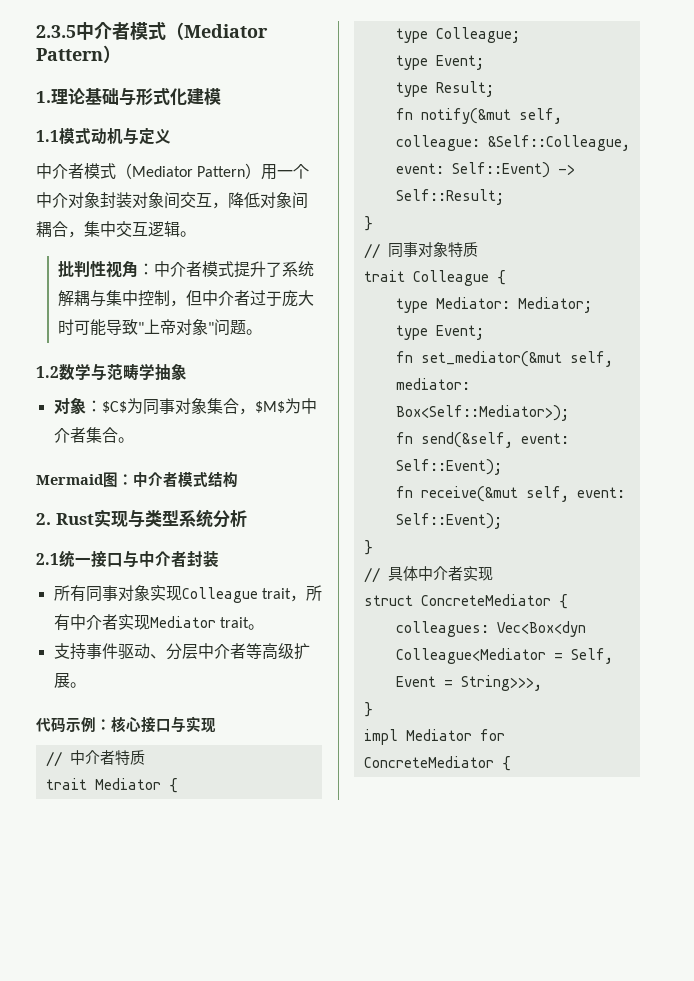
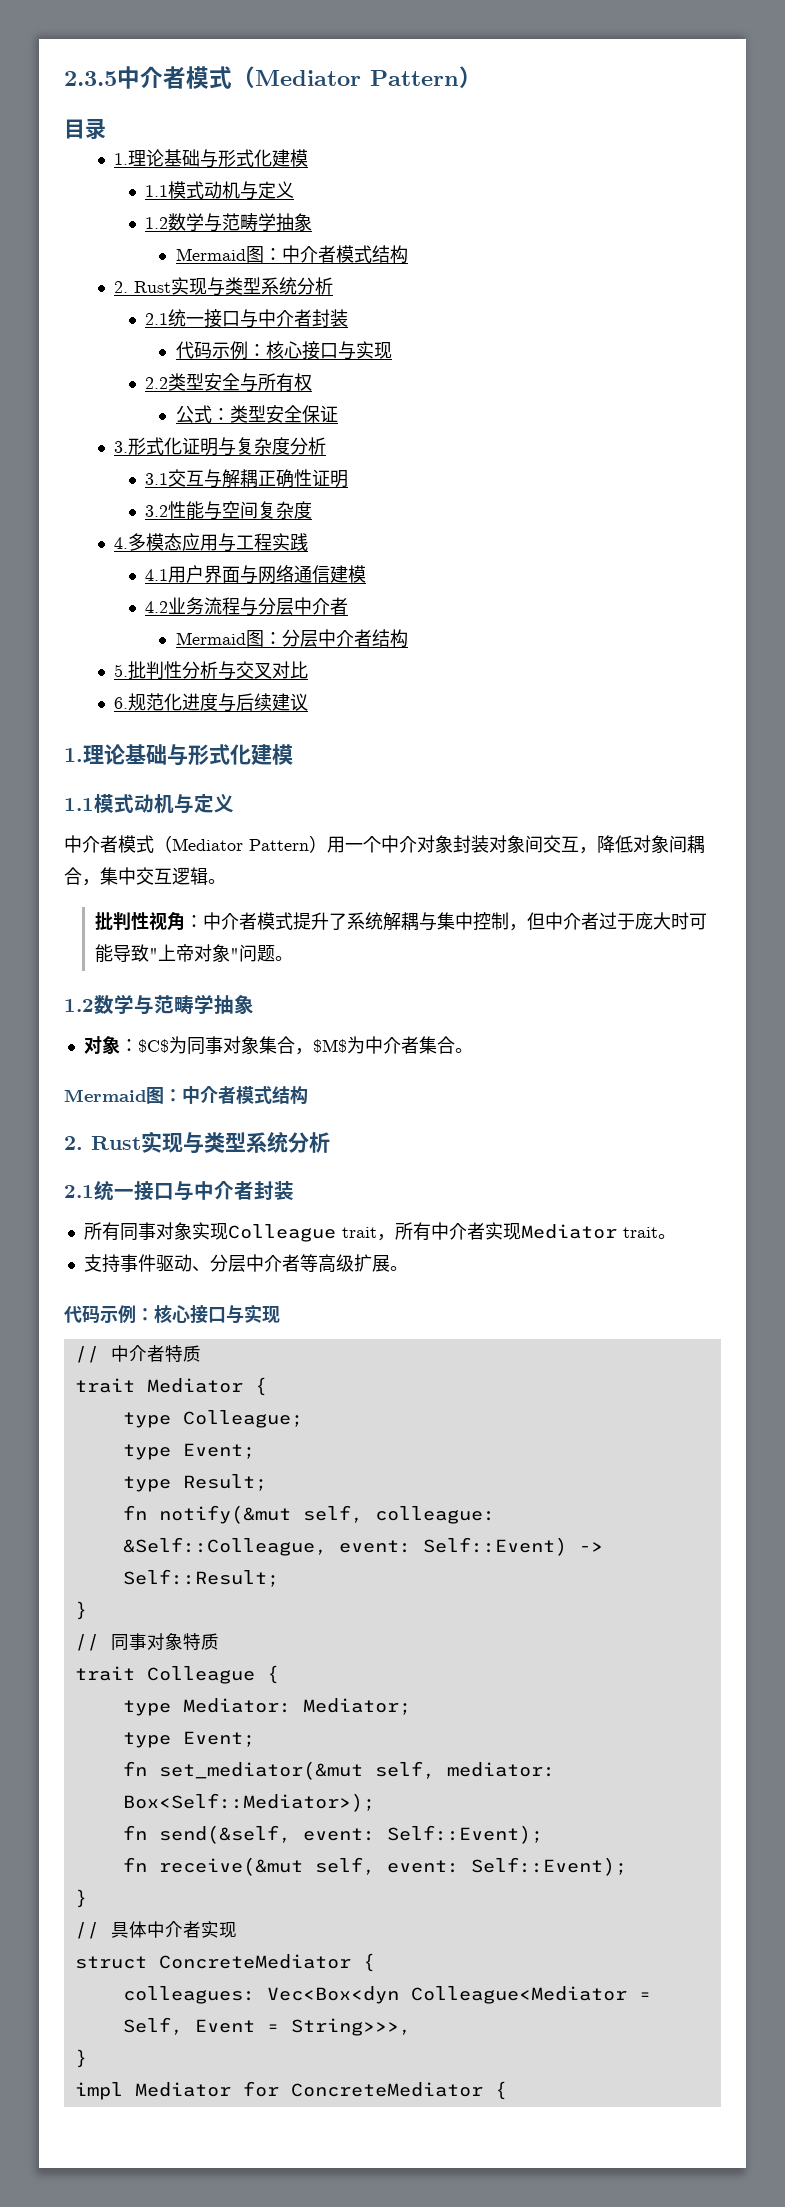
(121, 54) none -> [64,118,106,140] [114,149,309,168] [145,181,295,200] [145,213,313,232] [175,245,408,264] [114,277,334,296] [145,309,349,328] [175,341,392,360] [145,373,313,392] [175,405,338,423] [114,437,327,456] [145,469,349,488] [145,501,313,520] [114,533,309,552] [145,565,367,584] [145,597,349,616] [175,629,408,648] [114,661,309,680] [114,693,309,712] // 目录 // 1.理论基础与形式化建模 // 1.1模式动机与定义 // 1.2数学与范畴学抽象 // Mermaid图：中介者模式结构 // 2. Rust实现与类型系统分析 // 2.1统一接口与中介者封装 // 代码示例：核心接口与实现 // 2.2类型安全与所有权 // 公式：类型安全保证 // 3.形式化证明与复杂度分析 // 3.1交互与解耦正确性证明 // 3.2性能与空间复杂度 // 4.多模态应用与工程实践 // 4.1用户界面与网络通信建模 // 4.2业务流程与分层中介者 // Mermaid图：分层中介者结构 // 5.批判性分析与交叉对比 // 6.规范化进度与后续建议

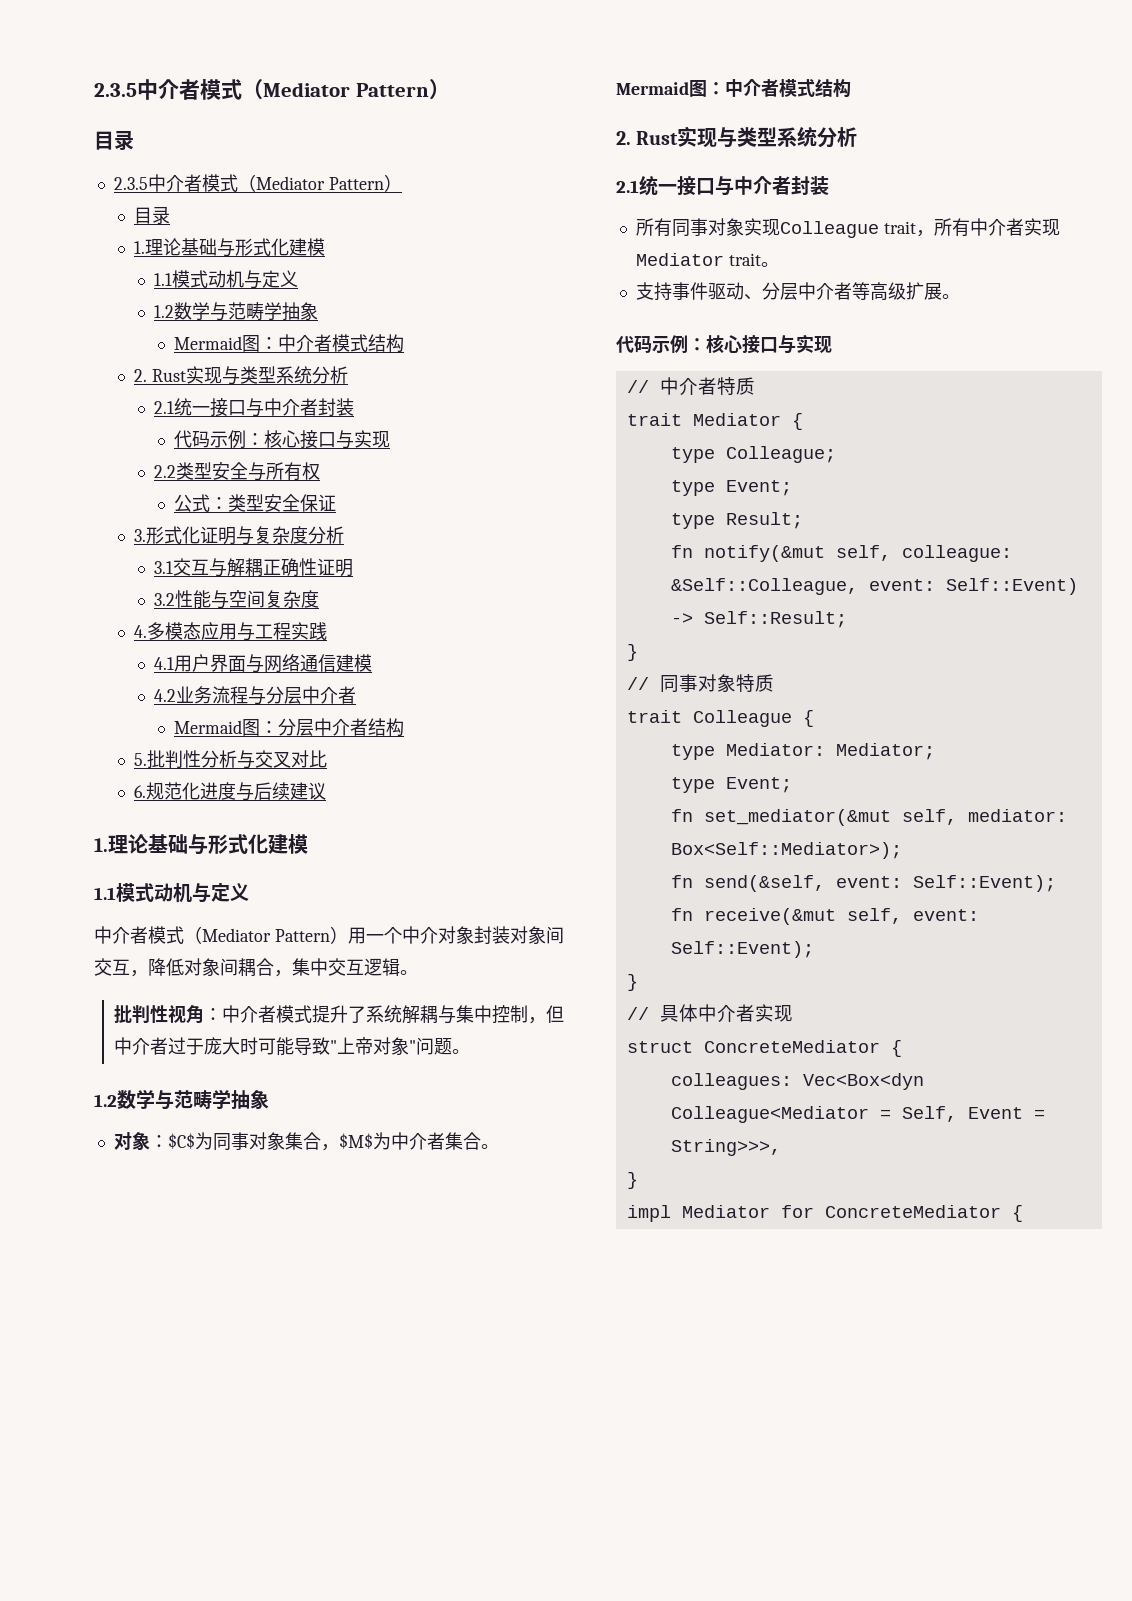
[64,66,482,89] [64,118,106,140] 2.3.5中介者模式（Mediator Pattern） // 目录 -> [94,79,450,100] [94,130,134,151] [113,174,402,192] [133,206,170,224] 2.3.5中介者模式（Mediator Pattern） // 目录 // 2.3.5中介者模式（Mediator Pattern） // 目录

